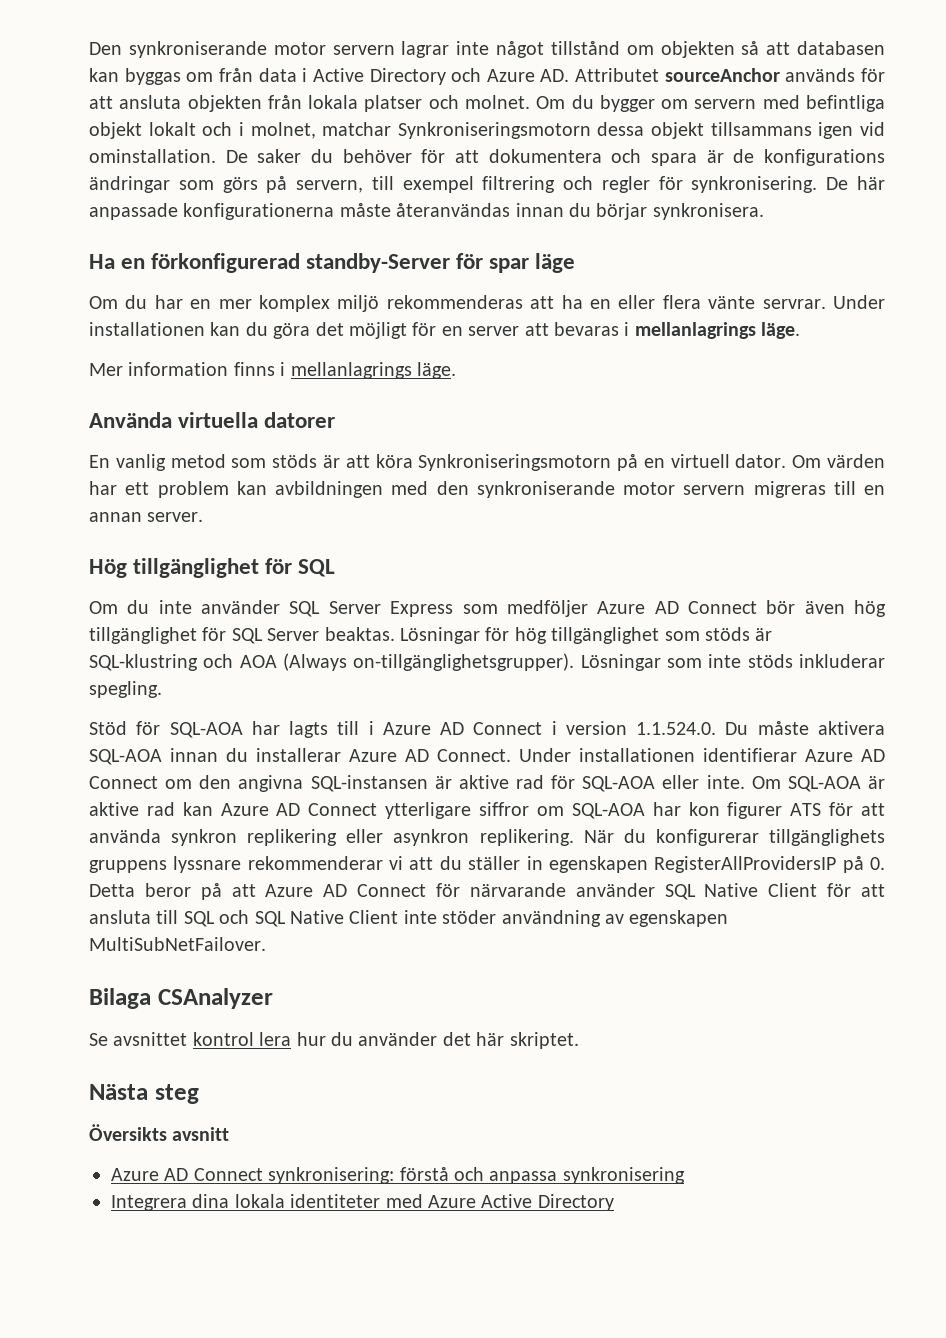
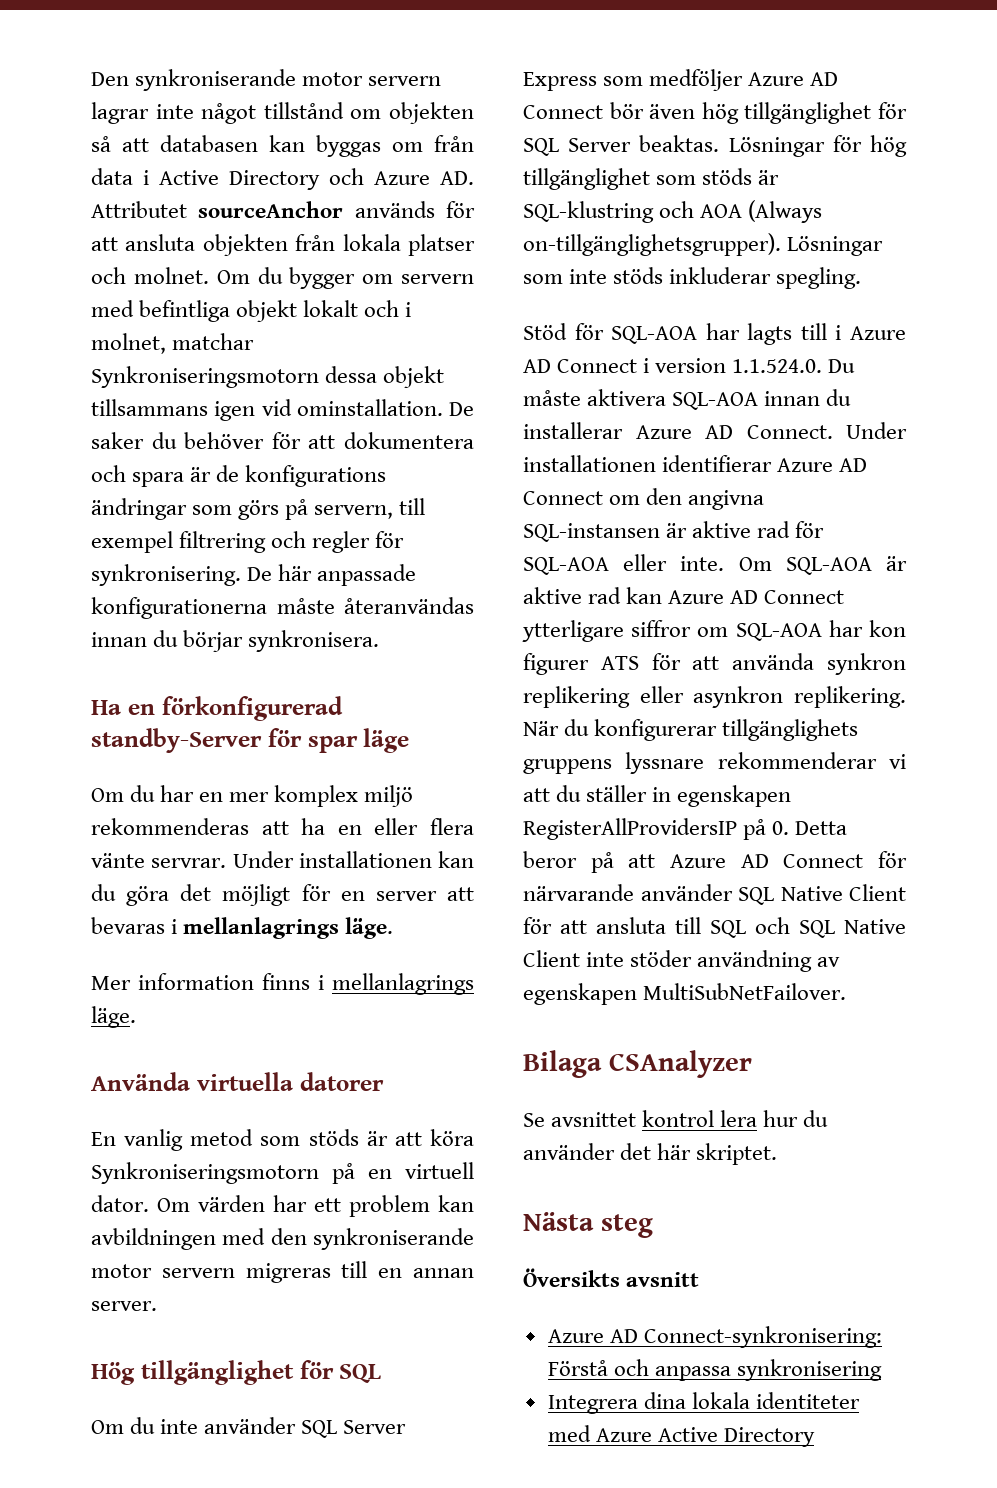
[193,1167,449,1184] Connect synkronisering: förstå -> [643,1326,882,1348] [547,1360,608,1376] Connect-synkronisering: Förstå

